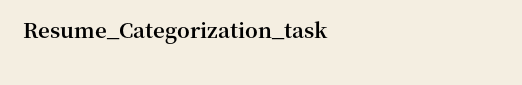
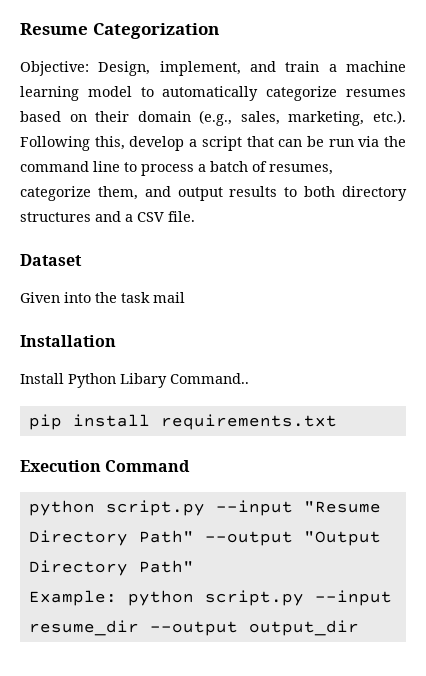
[23,21,328,44] Resume_Categorization_task -> [20,23,219,39] [20,61,406,76] [20,86,407,101] [20,110,406,126] [20,136,406,151] [20,161,333,176] [20,186,407,201] [20,211,195,222] [20,254,82,266] [20,292,185,303] [20,335,116,347] [20,373,249,388] [28,414,337,430] [20,460,191,472] [28,500,381,516] [28,530,381,546] [28,560,194,576] [28,590,392,606] [28,620,359,636] Resume Categorization // Objective: Design, implement, and train a machine learning model to automatically categorize resumes based on their domain (e.g., sales, marketing, etc.). Following this, develop a script that can be run via the command line to process a batch of resumes, categorize them, and output results to both directory structures and a CSV file. // Dataset // Given into the task mail // Installation // Install Python Libary Command.. // pip install requirements.txt // Execution Command // python script.py --input "Resume Directory Path" --output "Output Directory Path" // Example: python script.py --input resume_dir --output output_dir

